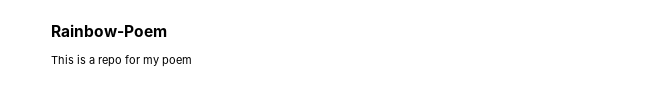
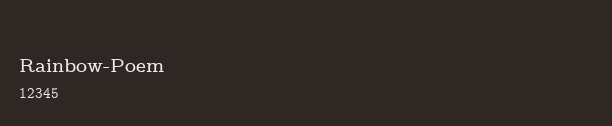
[51,54,192,67] This is a repo for my poem -> [19,88,59,98] 12345

